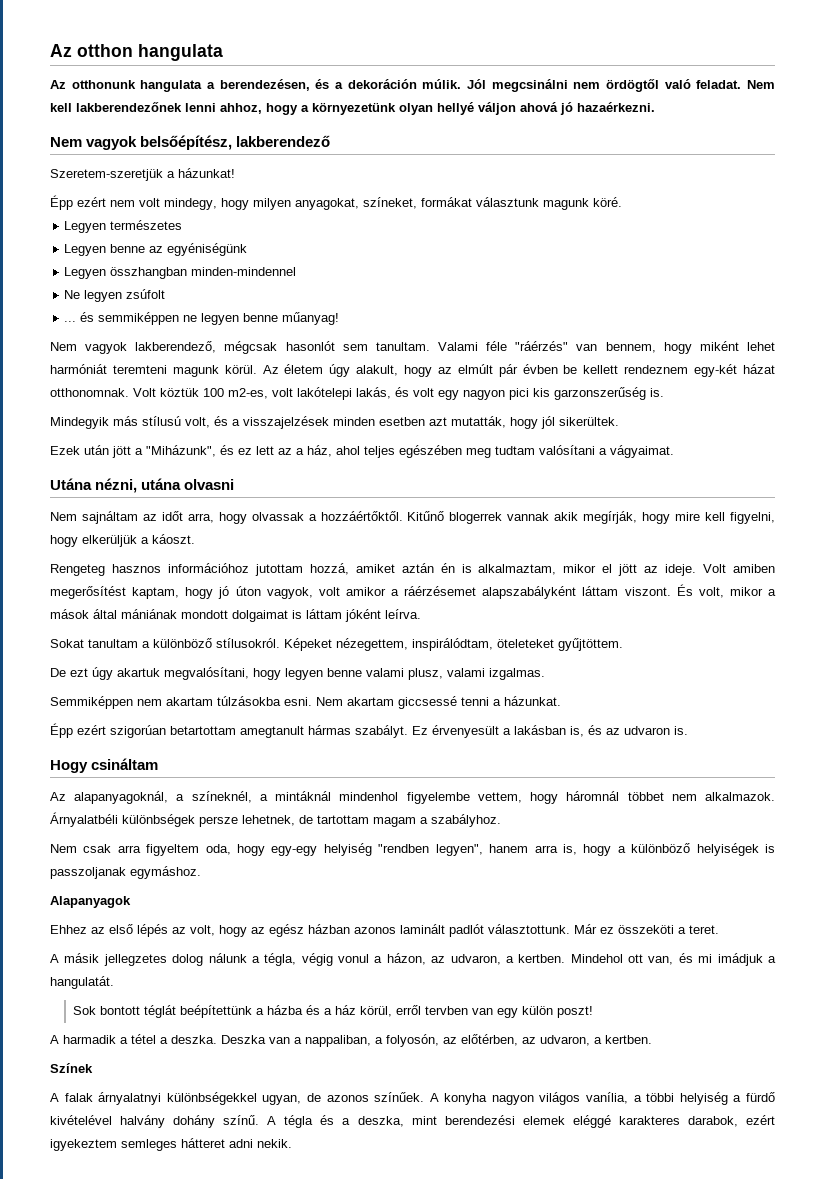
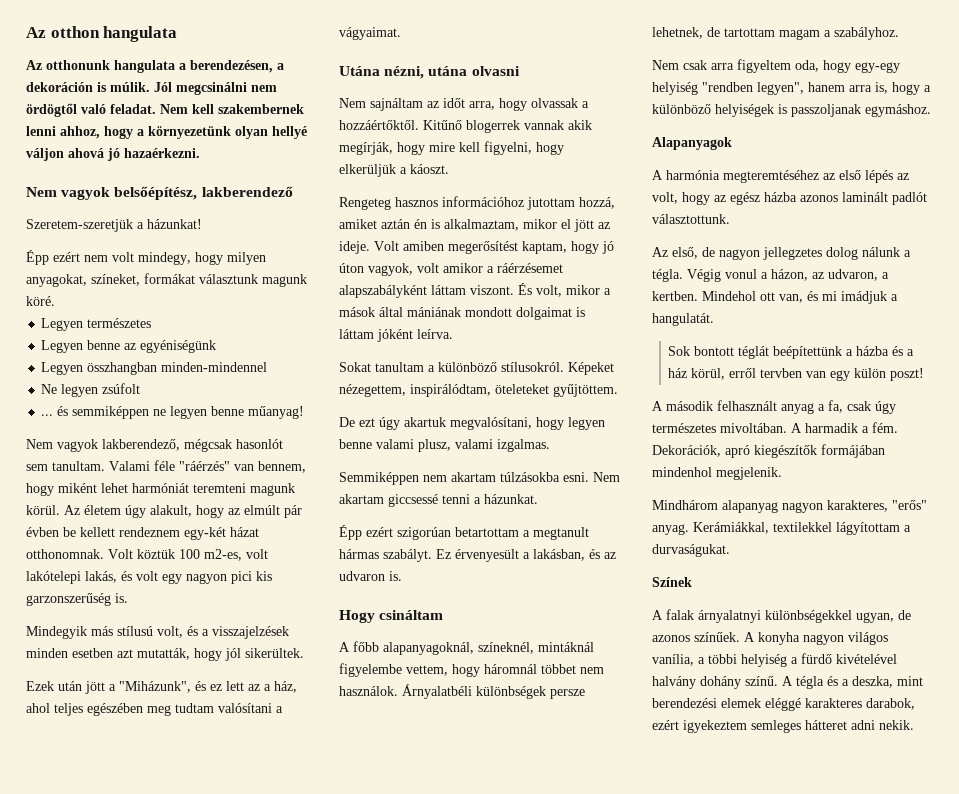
[315,79,330,89] és -> (273, 66) none
(417, 84) none -> [97,82,107,92] is
[76,102,182,112] lakberendezőnek -> [218,104,304,114] szakembernek
[240,726,304,738] amegtanult -> [523,527,589,540] a megtanult
[514,725,584,737] lakásban is, -> [533,549,585,561] lakásban,
[50,791,399,804] Az alapanyagoknál, a színeknél, a mintáknál mindenhol -> [339,641,594,655] A főbb alapanyagoknál, színeknél, mintáknál
[705,792,776,801] alkalmazok. -> [339,686,398,696] használok.
[50,925,87,934] Ehhez -> [652,170,819,183] A harmónia megteremtéséhez
[308,924,350,934] házban -> [764,192,797,202] házba
[574,924,719,934] [50,953,100,963] Már ez összeköti a teret. // A másik -> [652,247,760,260] // Az első, de nagyon
[264,953,333,966] tégla, végig -> [652,269,721,282] tégla. Végig
[63,1034,652,1047] harmadik a tétel a deszka. Deszka van a nappaliban, a folyosón, az előtérben, az udvaron, a kertben. -> [666,400,896,414] [652,422,898,433] [652,444,885,458] [652,467,782,480] [652,500,927,513] [652,522,911,535] [652,544,730,557] második felhasznált anyag a fa, csak úgy természetes mivoltában. A harmadik a fém. Dekorációk, apró kiegészítők formájában mindenhol megjelenik. // Mindhárom alapanyag nagyon karakteres, "erős" anyag. Kerámiákkal, textilekkel lágyítottam a durvaságukat.

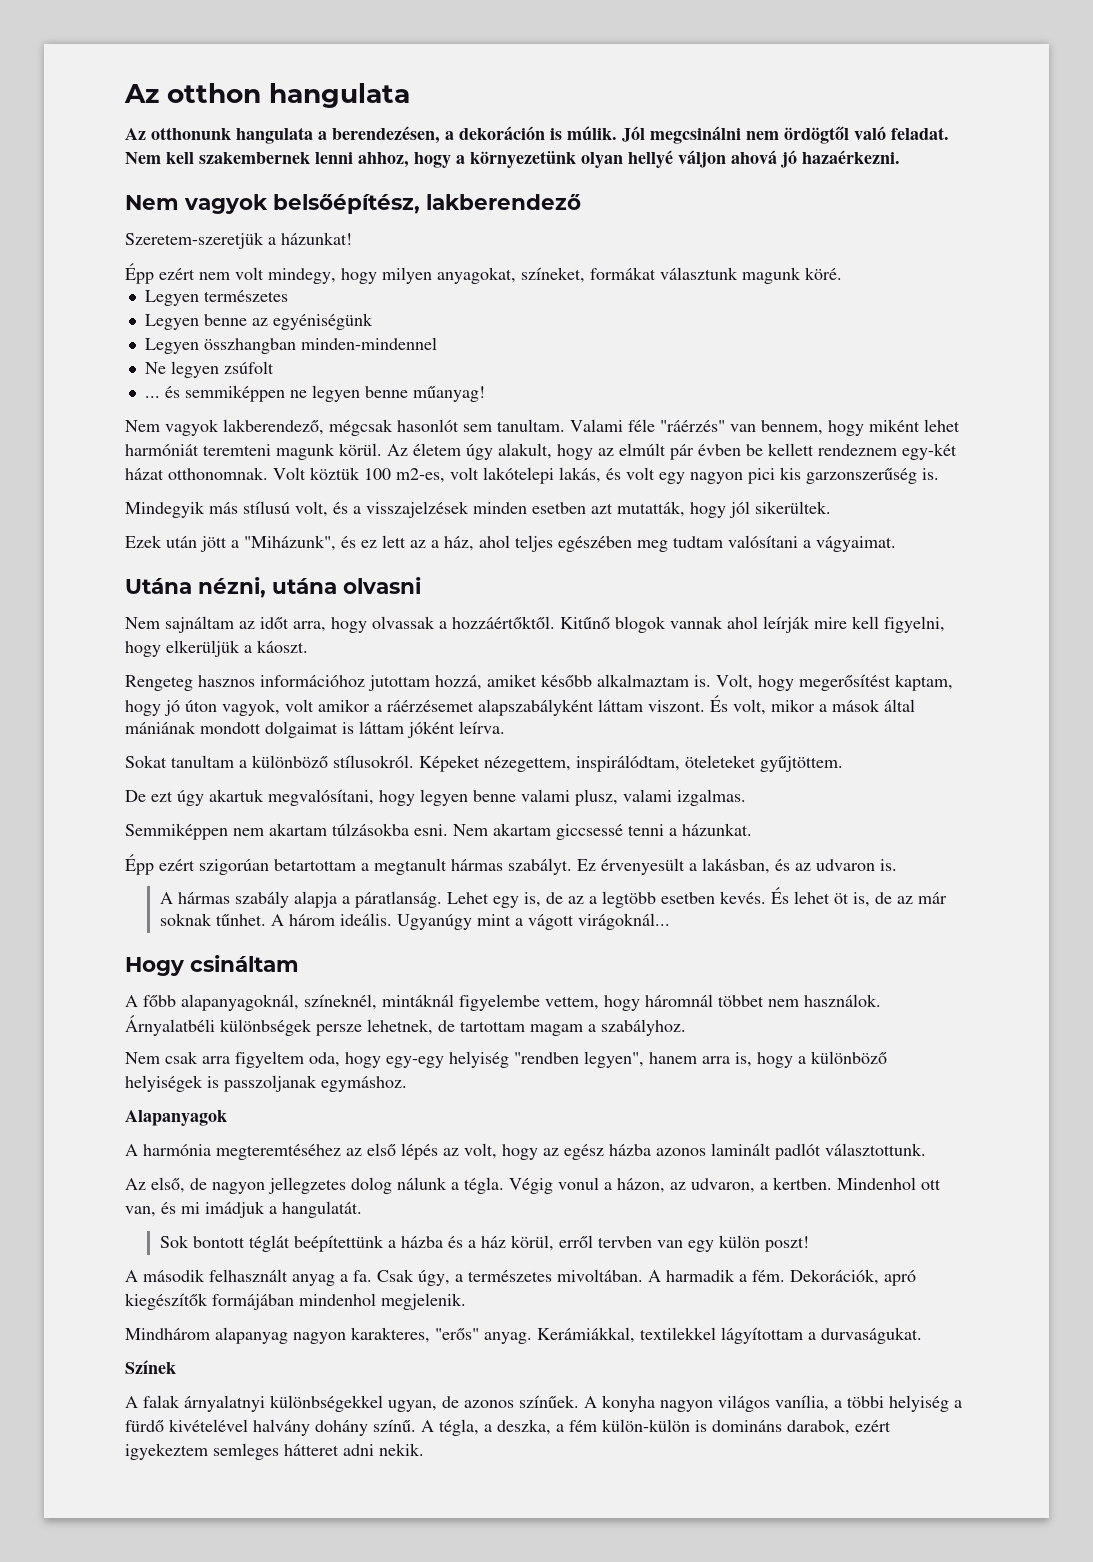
[466,120,592,133] [339,142,425,155] blogerrek vannak akik megírják, hogy -> [615,616,810,633] blogok vannak ahol leírják
[381,219,610,232] [339,241,444,254] aztán én is alkalmaztam, mikor el jött az ideje. Volt amiben -> [541,674,794,691] később alkalmaztam is. Volt, hogy
(402, 576) none -> [159,887,947,908] [159,913,670,930] // A hármas szabály alapja a páratlanság. Lehet egy is, de az a legtöbb esetben kevés. És lehet öt is, de az már soknak tűnhet. A három ideális. Ugyanúgy mint a vágott virágoknál...
[702,291,756,301] Mindehol -> [837,1177,916,1190] Mindenhol
[828,400,896,414] fa, csak úgy -> [353,1269,463,1286] fa. Csak úgy, a
[796,676,923,689] [652,698,862,711] tégla és a deszka, mint berendezési elemek eléggé karakteres -> [439,1419,782,1436] tégla, a deszka, a fém külön-külön is domináns

